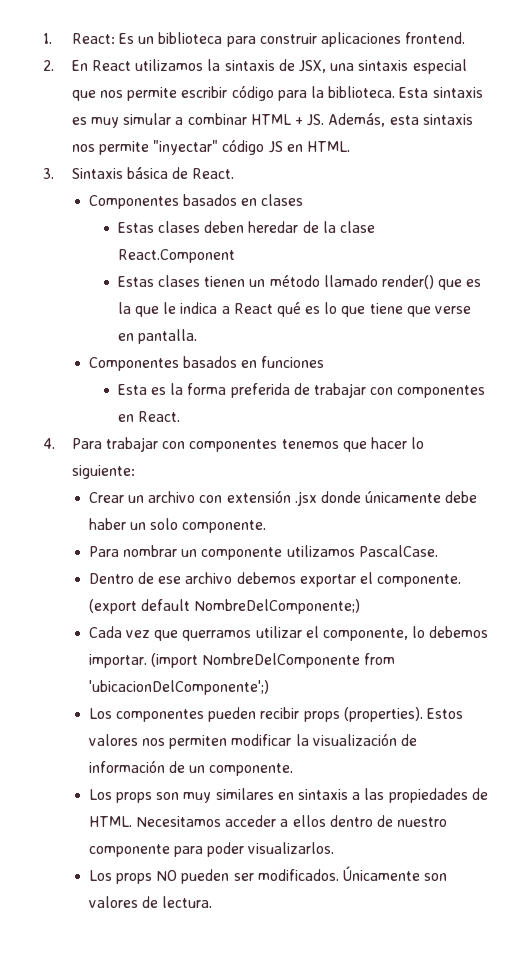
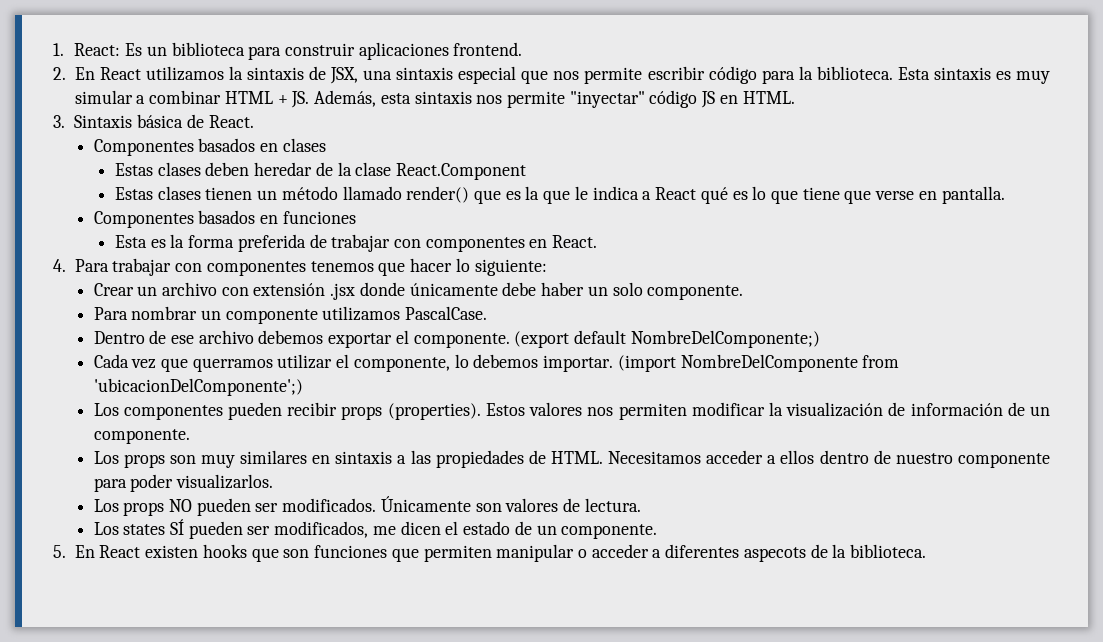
(213, 902) none -> [93,519,658,539] [53,544,927,562] // Los states SÍ pueden ser modificados, me dicen el estado de un componente. // 5. En React existen hooks que son funciones que permiten manipular o acceder a diferentes aspecots de la biblioteca.

